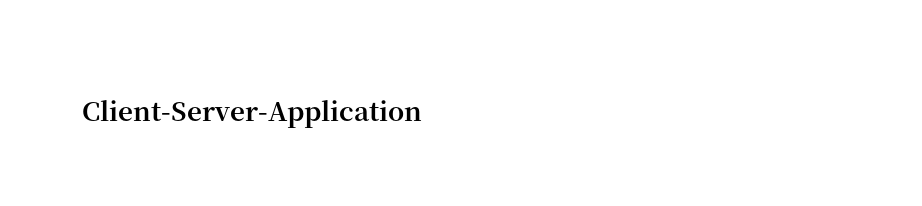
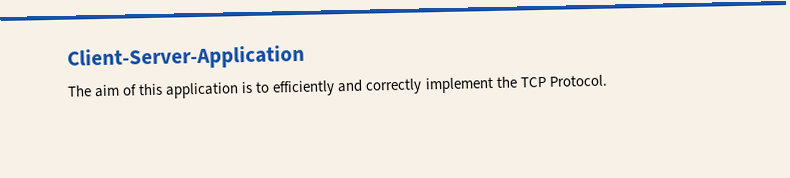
(422, 114) none -> [67,74,607,99] // The aim of this application is to efficiently and correctly implement the TCP Protocol.

